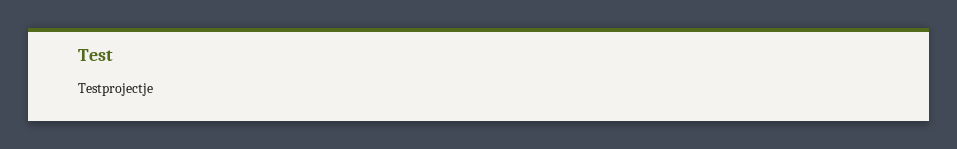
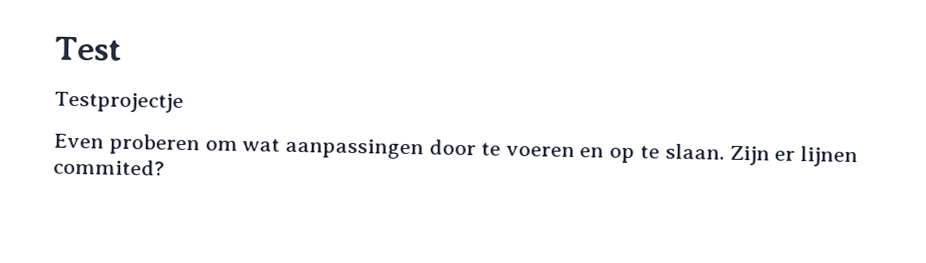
(153, 89) none -> [53,133,859,168] [53,158,165,176] // Even proberen om wat aanpassingen door te voeren en op te slaan. Zijn er lijnen commited?

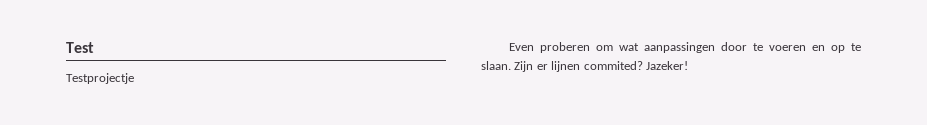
(165, 167) none -> [645,61,688,70] Jazeker!

